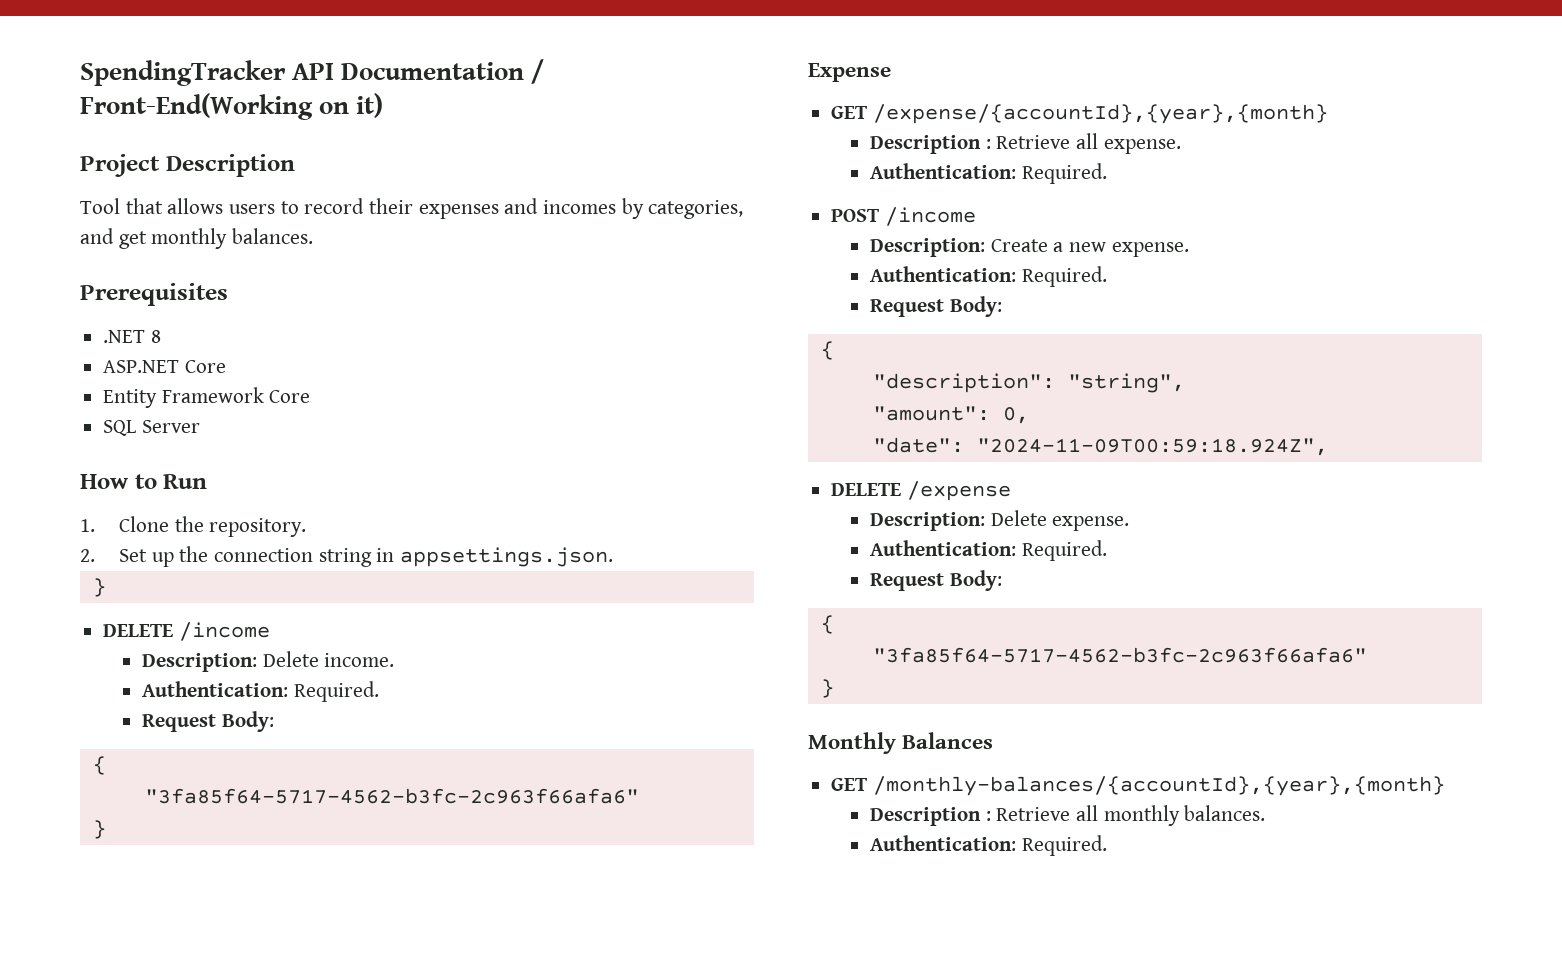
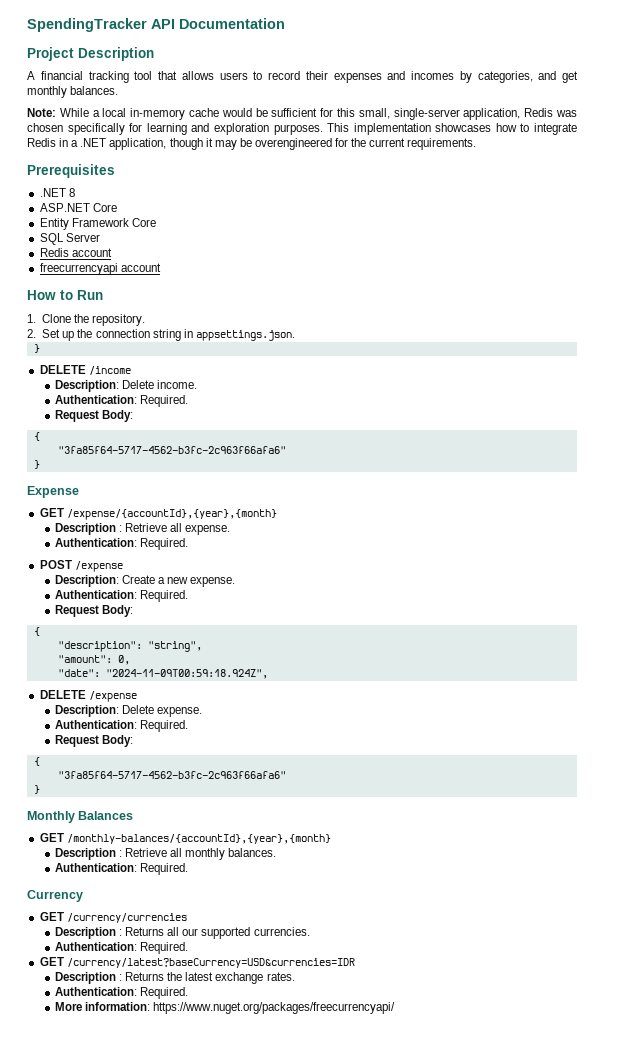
[531,59,545,84] [80,93,384,120] [80,154,295,177] [80,198,120,214] / Front-End(Working on it) // Project Description // Tool -> [27,47,154,61] [27,71,153,83] // Project Description // A financial tracking tool
(314, 236) none -> [27,108,577,120] [27,123,577,135] [27,138,477,150] // Note: While a local in-memory cache would be sufficient for this small, single-server application, Redis was chosen specifically for learning and exploration purposes. This implementation showcases how to integrate Redis in a .NET application, though it may be overengineered for the current requirements.
(200, 426) none -> [39,248,112,257] [39,263,161,275] // Redis account // freecurrencyapi account
[884,207,976,226] /income -> [74,561,123,572] /expense
(1107, 845) none -> [27,890,83,902] [39,912,187,923] [54,927,310,939] [54,942,188,954] [39,957,355,968] [54,972,295,984] [54,987,188,999] [54,1002,396,1014] // Currency // GET /currency/currencies // Description : Returns all our supported currencies. // Authentication: Required. // GET /currency/latest?baseCurrency=USD&currencies=IDR // Description : Returns the latest exchange rates. // Authentication: Required. // More information: https://www.nuget.org/packages/freecurrencyapi/

